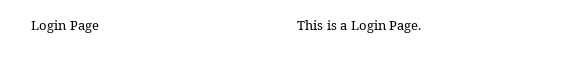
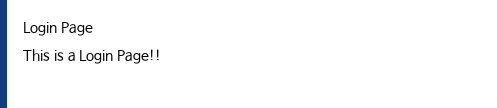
[389,21,422,33] Page. -> [117,49,162,64] Page!!

